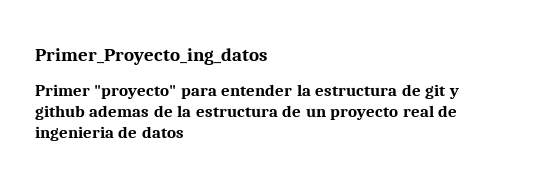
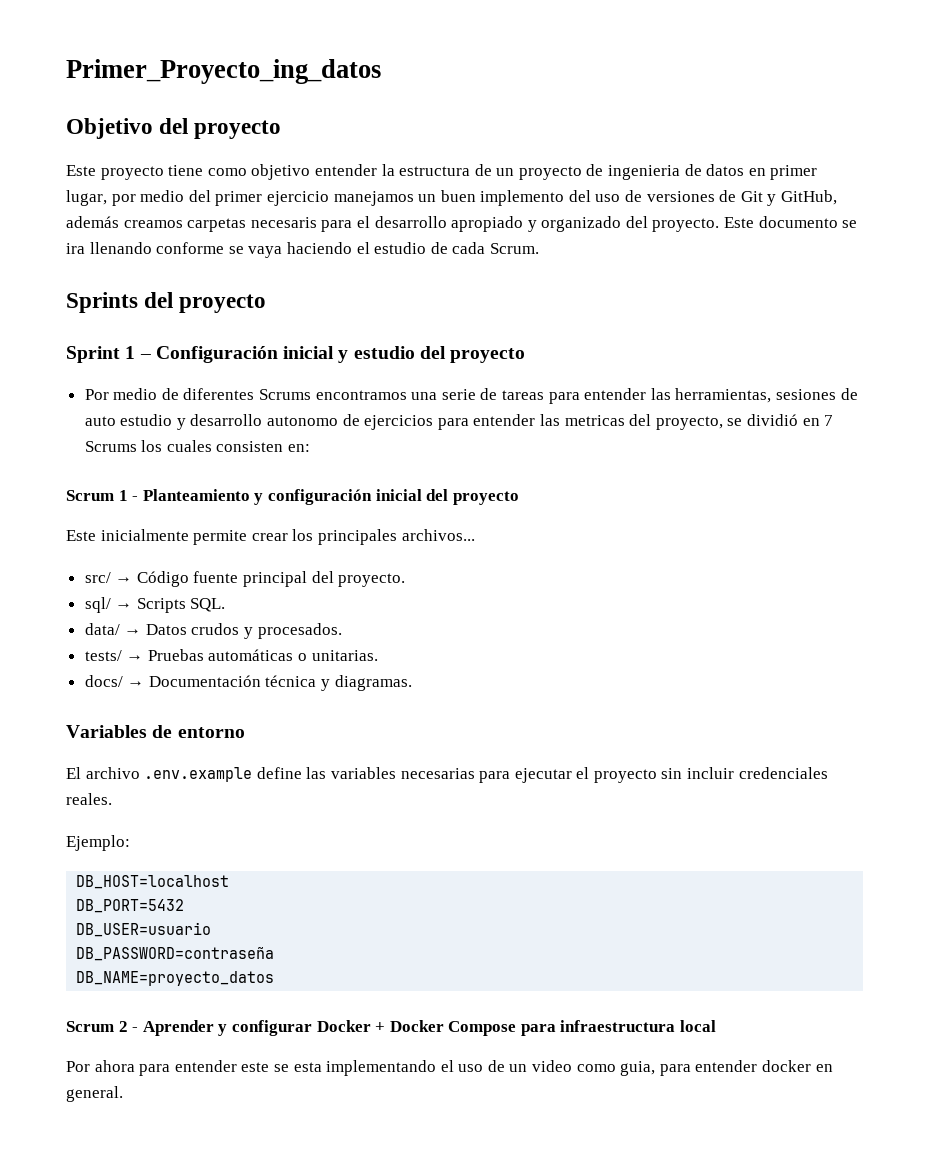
[35,84,459,99] [35,105,173,120] Primer "proyecto" para entender la estructura de git y github ademas de -> [66,118,282,139] [66,164,377,180] Objetivo del proyecto // Este proyecto tiene como objetivo entender
[402,105,434,117] real -> (582, 173) none
(184, 132) none -> [748,165,818,180] [66,190,838,206] [66,216,858,232] [66,242,539,258] [66,292,267,313] [66,346,526,363] [84,388,858,404] [84,414,834,430] [84,440,311,452] [66,489,519,505] [66,529,475,545] [84,571,406,587] [84,597,226,613] [84,623,342,639] [84,649,378,661] [84,675,412,691] [66,725,245,738] [66,767,828,783] [66,793,112,805] [66,835,130,851] [76,875,230,889] [76,899,185,913] [76,922,212,937] [76,947,275,961] [76,971,275,986] [66,1020,717,1036] [66,1060,833,1076] [66,1086,123,1102] en primer lugar, por medio del primer ejercicio manejamos un buen implemento del uso de versiones de Git y GitHub, además creamos carpetas necesaris para el desarrollo apropiado y organizado del proyecto. Este documento se ira llenando conforme se vaya haciendo el estudio de cada Scrum. // Sprints del proyecto // Sprint 1 – Configuración inicial y estudio del proyecto // Por medio de diferentes Scrums encontramos una serie de tareas para entender las herramientas, sesiones de auto estudio y desarrollo autonomo de ejercicios para entender las metricas del proyecto, se dividió en 7 Scrums los cuales consisten en: // Scrum 1 - Planteamiento y configuración inicial del proyecto // Este inicialmente permite crear los principales archivos... // src/ → Código fuente principal del proyecto. // sql/ → Scripts SQL. // data/ → Datos crudos y procesados. // tests/ → Pruebas automáticas o unitarias. // docs/ → Documentación técnica y diagramas. // Variables de entorno // El archivo .env.example define las variables necesarias para ejecutar el proyecto sin incluir credenciales reales. // Ejemplo: // DB_HOST=localhost // DB_PORT=5432 // DB_USER=usuario // DB_PASSWORD=contraseña // DB_NAME=proyecto_datos // Scrum 2 - Aprender y configurar Docker + Docker Compose para infraestructura local // Por ahora para entender este se esta implementando el uso de un video como guia, para entender docker en general.

